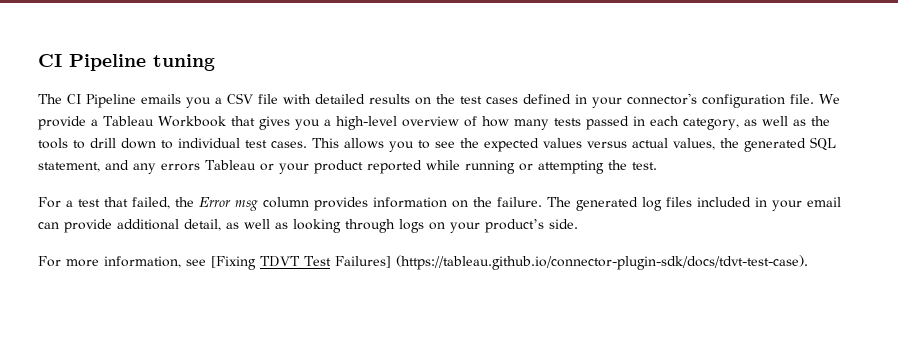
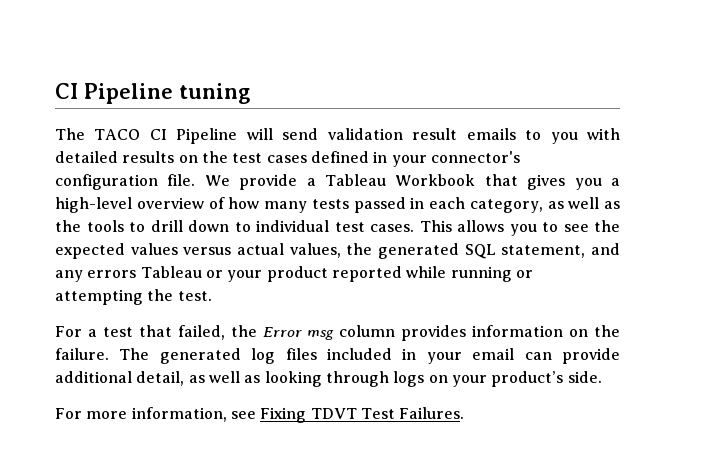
[67,93,278,108] CI Pipeline emails you a CSV file -> [94,128,578,144] TACO CI Pipeline will send validation result emails to you
[211,256,256,270] [Fixing -> [260,407,307,423] Fixing
[334,255,808,270] Failures] (https://tableau.github.io/connector-plugin-sdk/docs/tdvt-test-case). -> [399,407,465,419] Failures.

